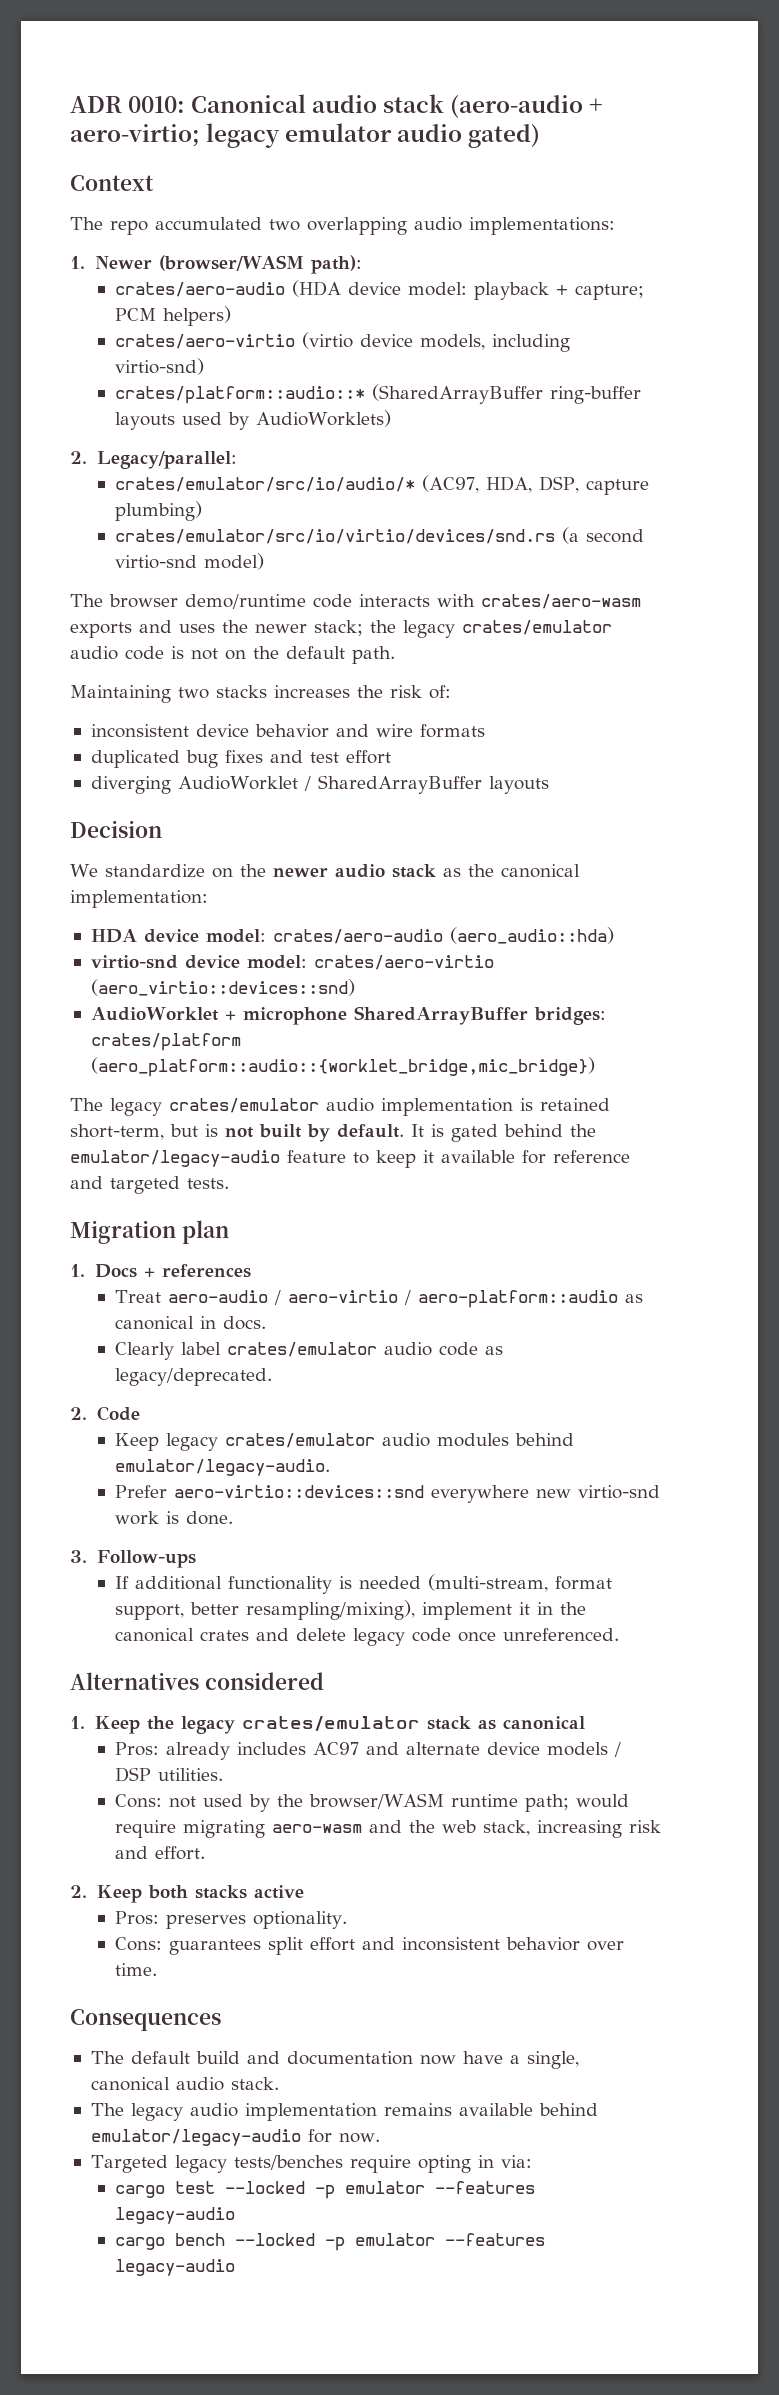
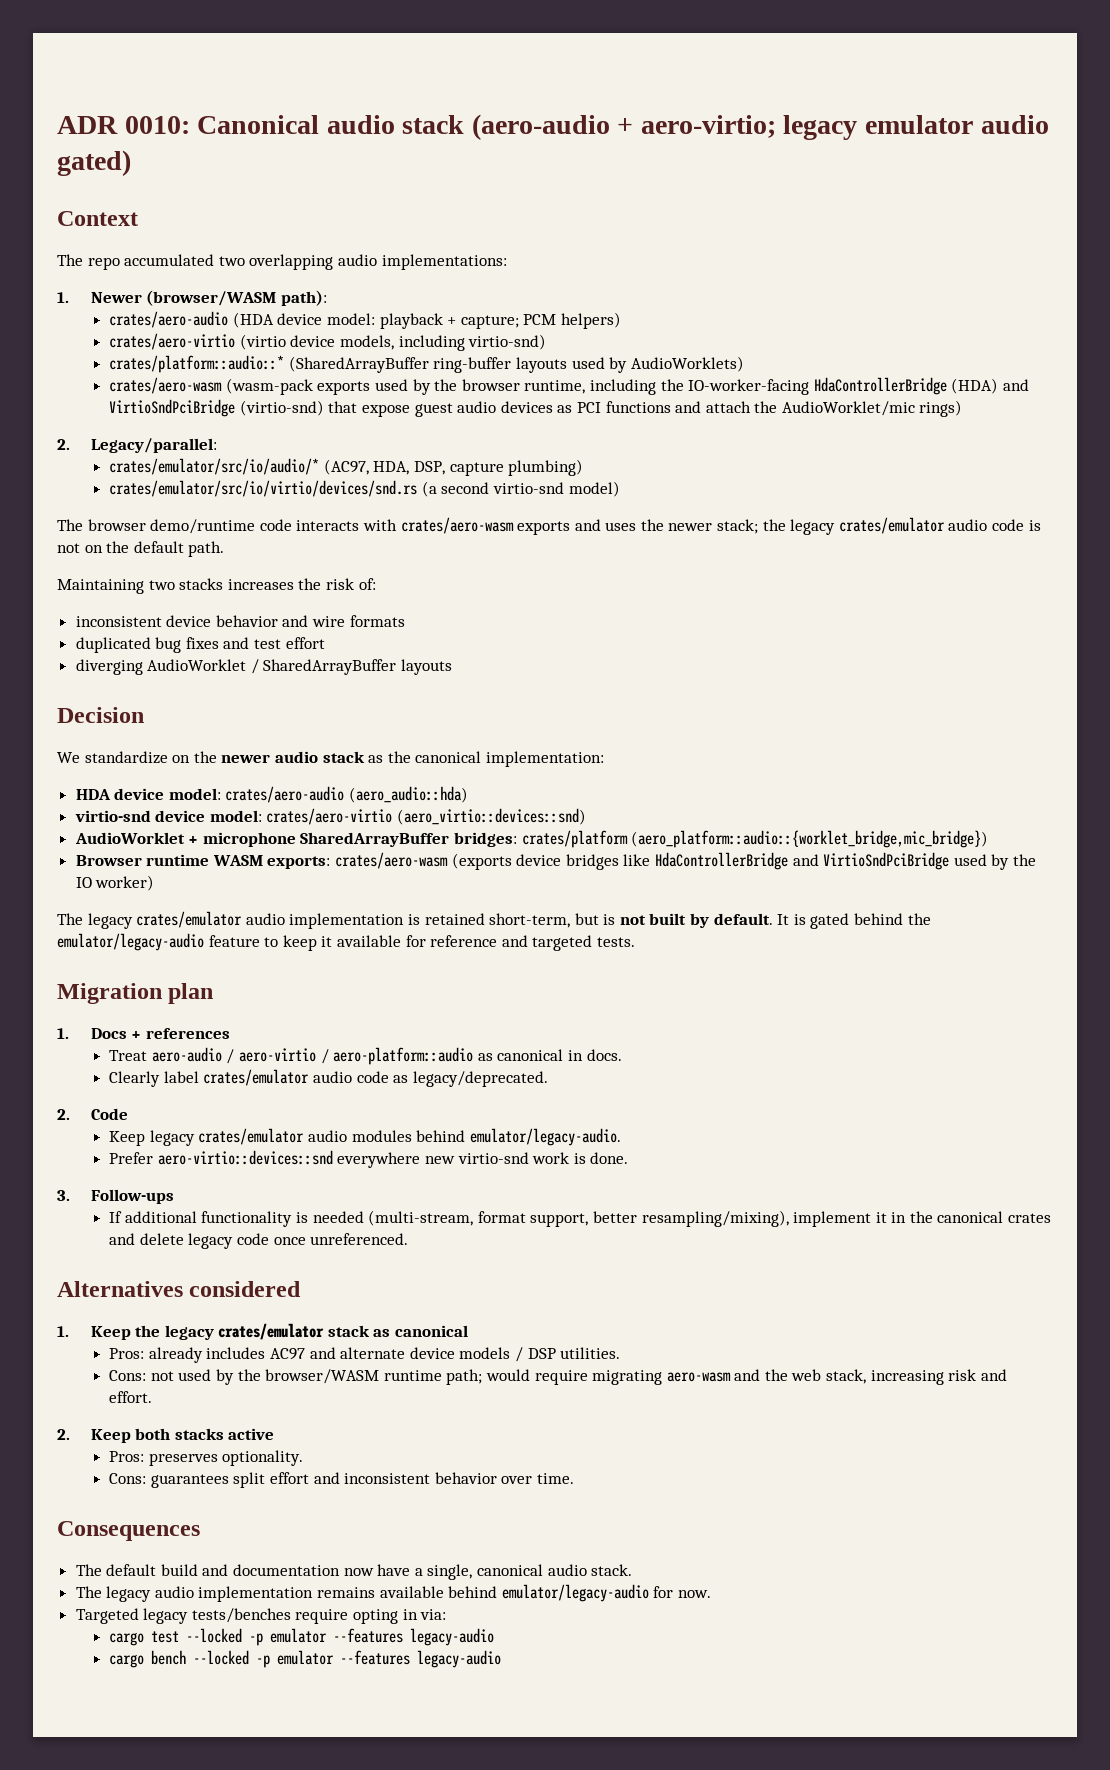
(391, 418) none -> [109,377,1029,395] [109,399,963,417] // crates/aero-wasm (wasm-pack exports used by the browser runtime, including the IO-worker-facing HdaControllerBridge (HDA) and VirtioSndPciBridge (virtio-snd) that expose guest audio devices as PCI functions and attach the AudioWorklet/mic rings)
(595, 1067) none -> [75,852,1036,870] [75,875,155,891] // Browser runtime WASM exports: crates/aero-wasm (exports device bridges like HdaControllerBridge and VirtioSndPciBridge used by the IO worker)

